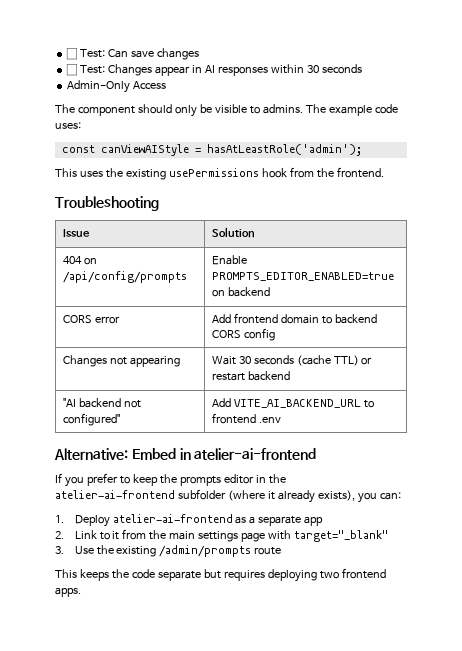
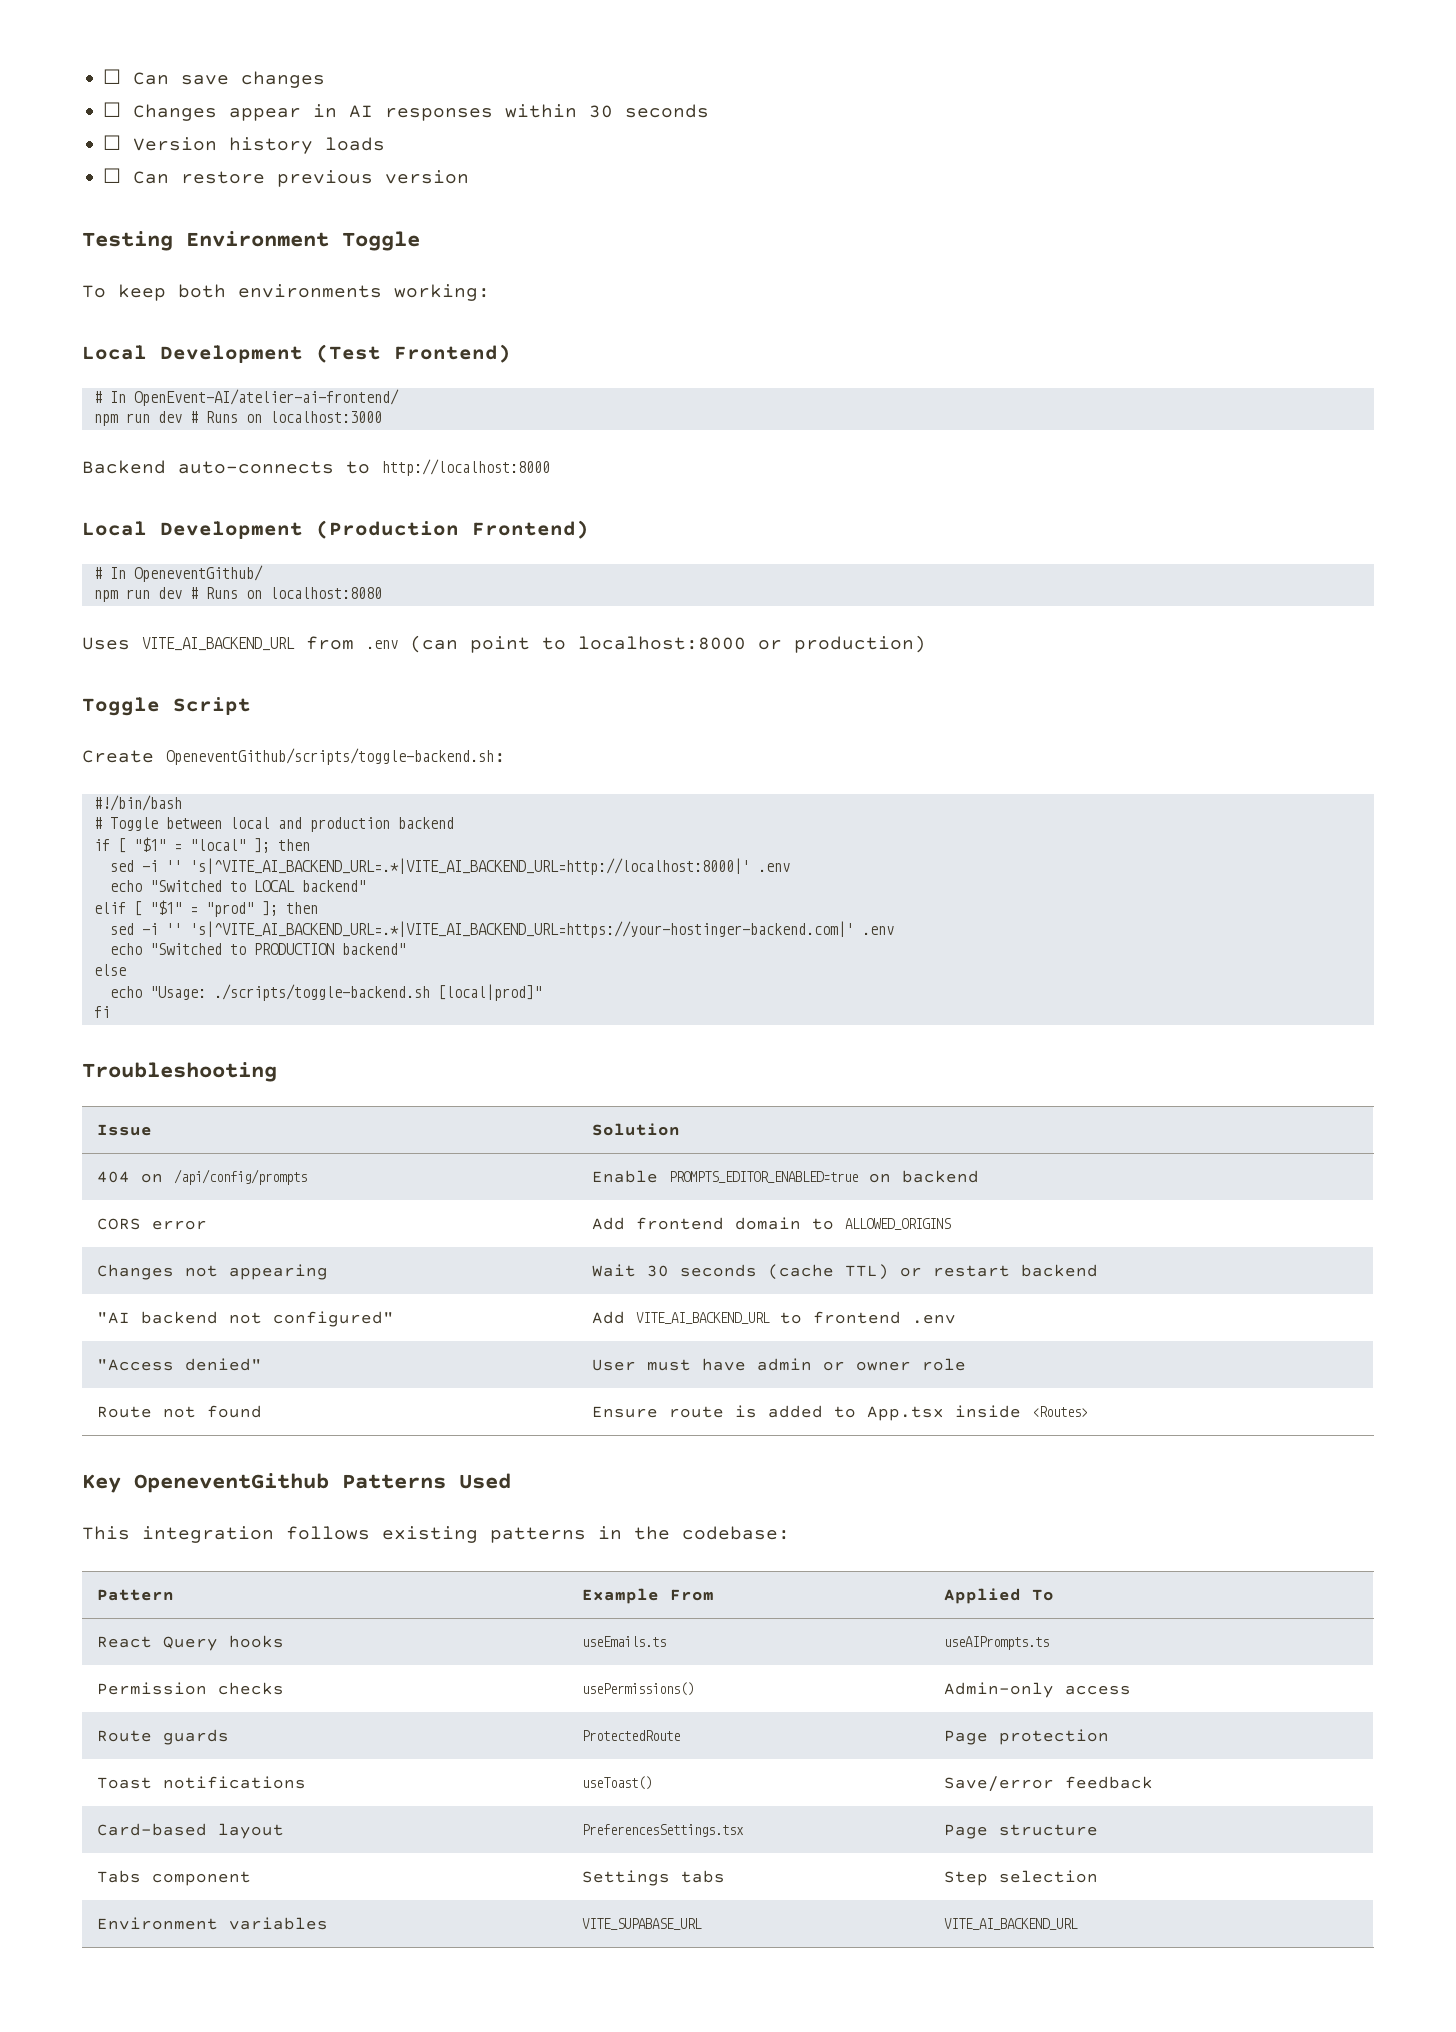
[66,48,106,60] ☐ Test: -> [103,69,122,84] ☐
[80,65,106,74] Test: -> (122, 109) none
[67,80,167,93] [55,104,398,117] [55,122,81,129] [61,144,362,156] [55,167,384,180] Admin-Only Access // The component should only be visible to admins. The example code uses: // const canViewAIStyle = hasAtLeastRole('admin'); // This uses the existing usePermissions hook from the frontend. -> [103,135,386,154] [103,168,470,187] [82,231,420,251] [82,284,490,301] [82,344,511,363] [93,389,399,406] [93,411,382,426] [82,459,550,476] [82,520,589,539] [93,565,263,582] [93,587,382,602] [82,635,926,653] [82,697,251,716] [82,748,506,765] [93,795,182,811] [93,817,454,832] [93,837,310,853] [109,858,790,875] [109,880,366,892] [93,900,318,917] [109,921,894,938] [109,943,406,955] [93,964,126,976] [109,984,542,1001] [93,1006,110,1018] ☐ Version history loads // ☐ Can restore previous version // Testing Environment Toggle // To keep both environments working: // Local Development (Test Frontend) // # In OpenEvent-AI/atelier-ai-frontend/ // npm run dev # Runs on localhost:3000 // Backend auto-connects to http://localhost:8000 // Local Development (Production Frontend) // # In OpeneventGithub/ // npm run dev # Runs on localhost:8080 // Uses VITE_AI_BACKEND_URL from .env (can point to localhost:8000 or production) // Toggle Script // Create OpeneventGithub/scripts/toggle-backend.sh: // #!/bin/bash // # Toggle between local and production backend // if [ "$1" = "local" ]; then // sed -i '' 's|^VITE_AI_BACKEND_URL=.*|VITE_AI_BACKEND_URL=http://localhost:8000|' .env // echo "Switched to LOCAL backend" // elif [ "$1" = "prod" ]; then // sed -i '' 's|^VITE_AI_BACKEND_URL=.*|VITE_AI_BACKEND_URL=https://your-hostinger-backend.com|' .env // echo "Switched to PRODUCTION backend" // else // echo "Usage: ./scripts/toggle-backend.sh [local|prod]" // fi
[334,314,377,324] [211,328,275,341] backend CORS config -> [844,1218,951,1230] ALLOWED_ORIGINS
[54,448,317,460] [55,473,286,487] [55,489,401,503] [55,514,324,527] [55,529,389,542] [55,545,282,557] [55,568,386,582] [55,587,81,597] // Alternative: Embed in atelier-ai-frontend // If you prefer to keep the prompts editor in the atelier-ai-frontend subfolder (where it already exists), you can: // 1. Deploy atelier-ai-frontend as a separate app // 2. Link to it from the main settings page with target="_blank" // 3. Use the existing /admin/prompts route // This keeps the code separate but requires deploying two frontend apps. -> [96,1358,262,1371] [591,1358,966,1371] [96,1405,262,1418] [591,1405,1088,1421] [82,1473,511,1493] [82,1526,790,1543] [96,1589,174,1601] [581,1588,714,1604] [943,1588,1054,1604] [96,1635,284,1651] [581,1636,666,1647] [943,1636,1049,1650] [96,1682,284,1695] [581,1682,694,1696] [943,1682,1131,1698] [96,1729,229,1745] [581,1730,680,1741] [943,1729,1109,1745] [96,1776,306,1789] [581,1776,652,1790] [943,1776,1153,1792] [96,1823,284,1839] [581,1824,744,1837] [943,1824,1098,1839] [96,1870,251,1886] [581,1870,725,1886] [943,1870,1098,1886] [96,1917,328,1930] [581,1918,702,1930] [943,1918,1078,1930] // "Access denied" | User must have admin or owner role // Route not found | Ensure route is added to App.tsx inside <Routes> // Key OpeneventGithub Patterns Used // This integration follows existing patterns in the codebase: // Pattern | Example From | Applied To // React Query hooks | useEmails.ts | useAIPrompts.ts // Permission checks | usePermissions() | Admin-only access // Route guards | ProtectedRoute | Page protection // Toast notifications | useToast() | Save/error feedback // Card-based layout | PreferencesSettings.tsx | Page structure // Tabs component | Settings tabs | Step selection // Environment variables | VITE_SUPABASE_URL | VITE_AI_BACKEND_URL

